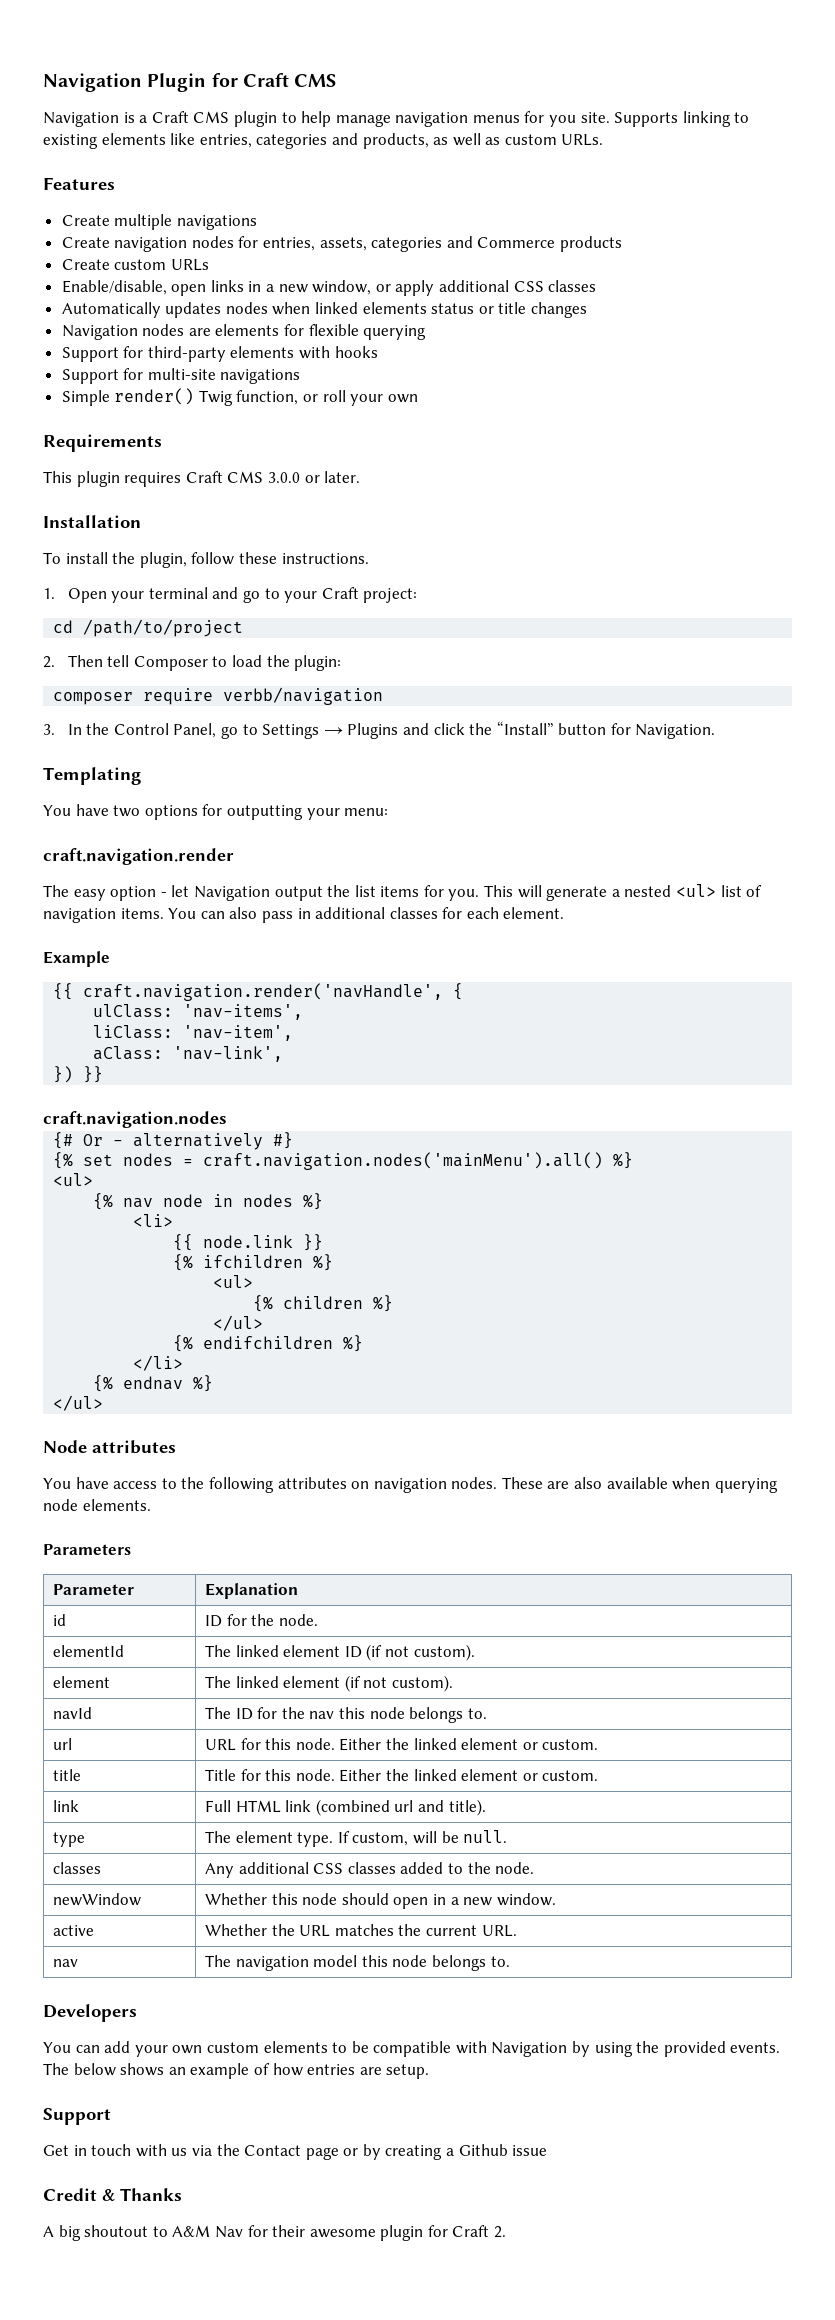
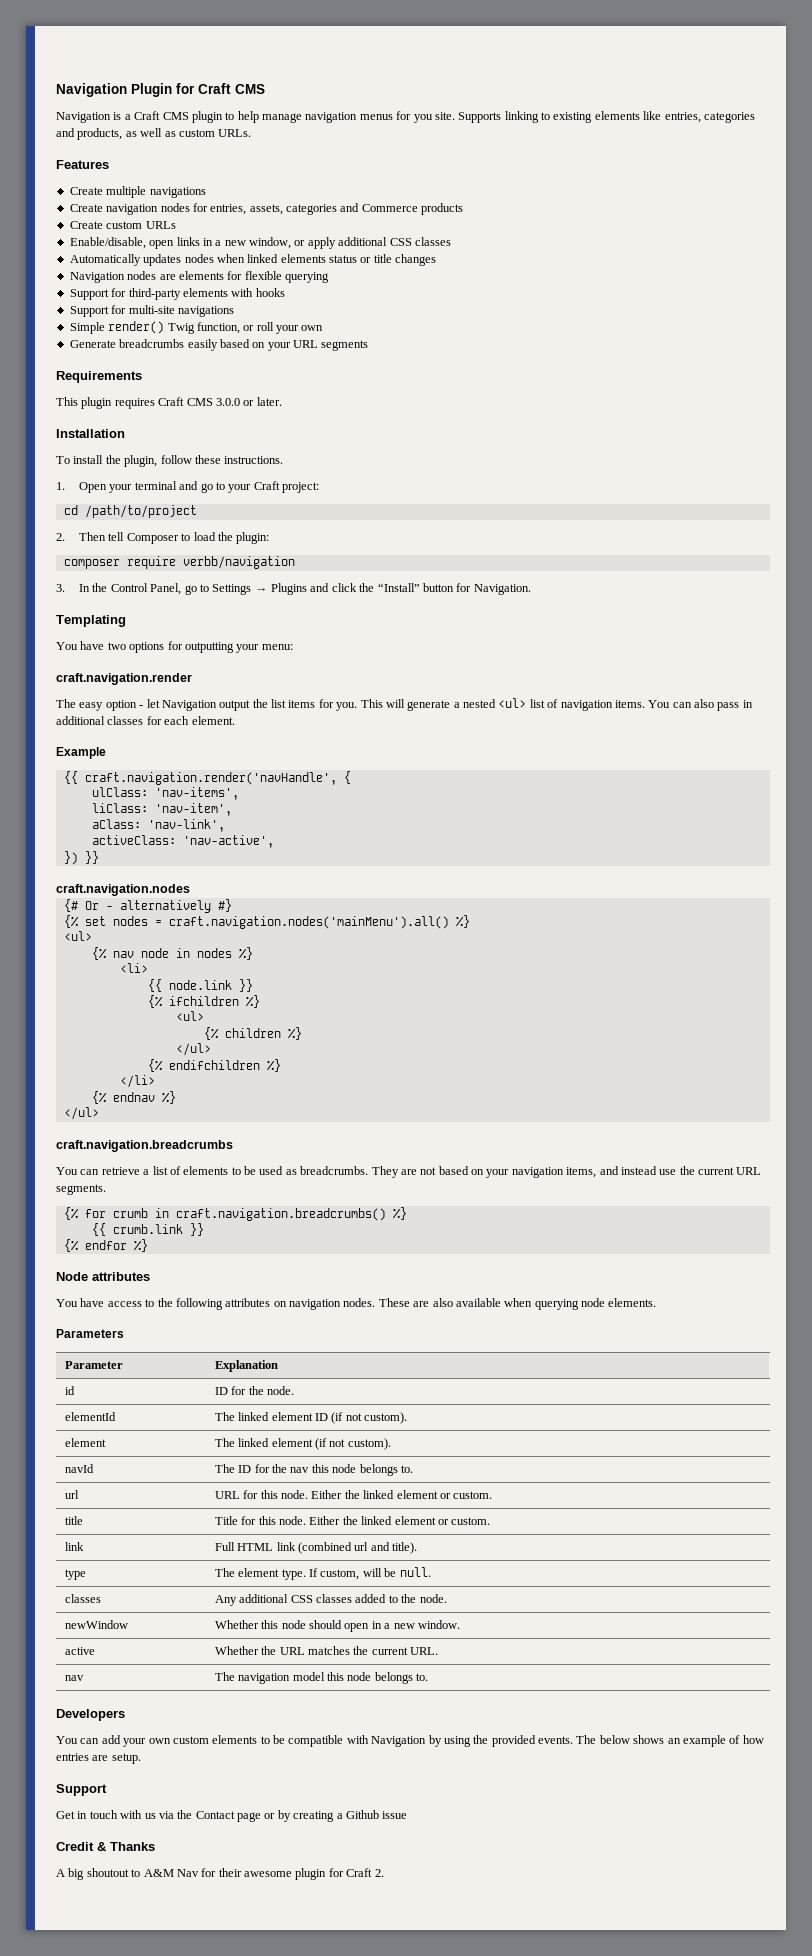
(418, 398) none -> [69,339,369,351] // Generate breadcrumbs easily based on your URL segments
(284, 1054) none -> [91,835,274,848] // activeClass: 'nav-active',
(104, 1403) none -> [56,1140,233,1152] [56,1166,762,1178] [56,1184,106,1195] [63,1207,407,1221] [91,1223,204,1236] [63,1239,148,1252] // craft.navigation.breadcrumbs // You can retrieve a list of elements to be used as breadcrumbs. They are not based on your navigation items, and instead use the current URL segments. // {% for crumb in craft.navigation.breadcrumbs() %} // {{ crumb.link }} // {% endfor %}

